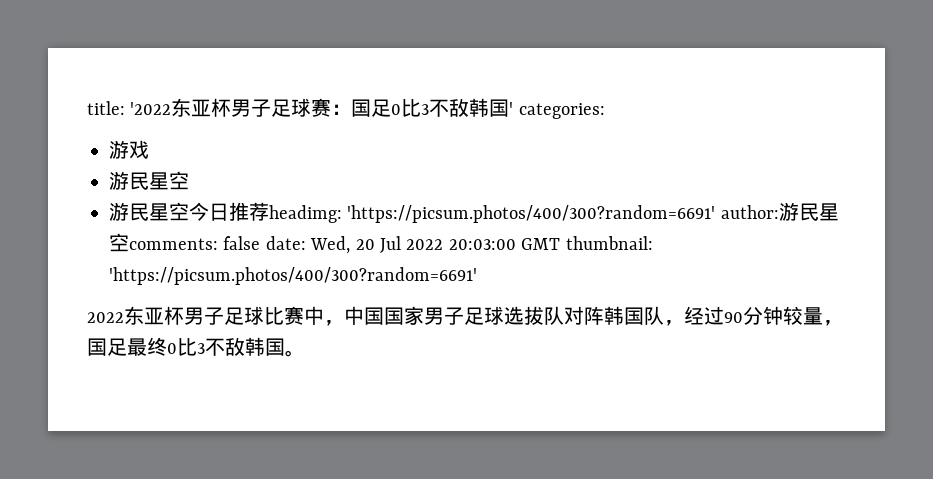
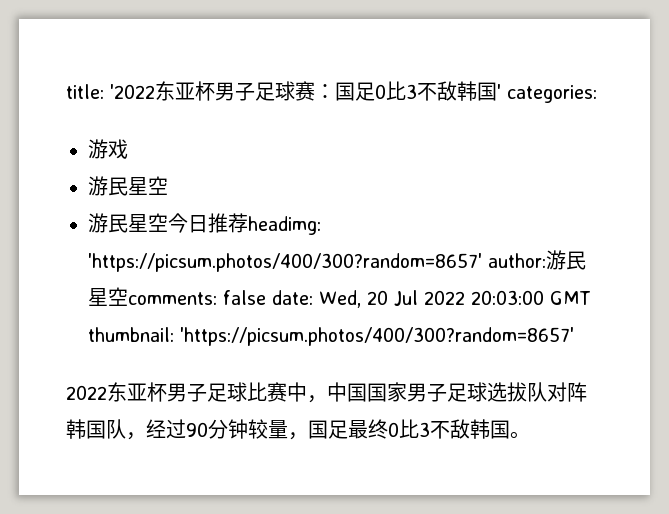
[347,205,716,223] 'https://picsum.photos/400/300?random=6691' -> [88,253,482,272] 'https://picsum.photos/400/300?random=8657'
[109,267,477,285] 'https://picsum.photos/400/300?random=6691' -> [180,327,574,346] 'https://picsum.photos/400/300?random=8657'

